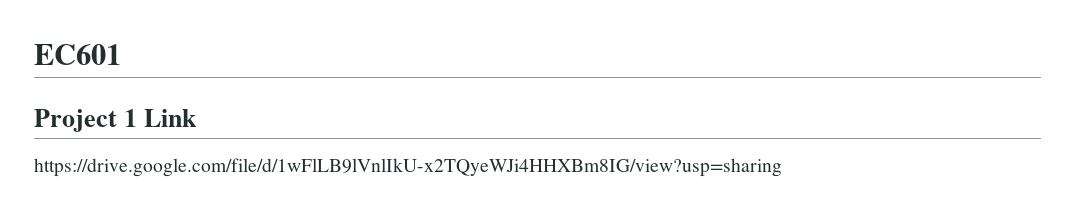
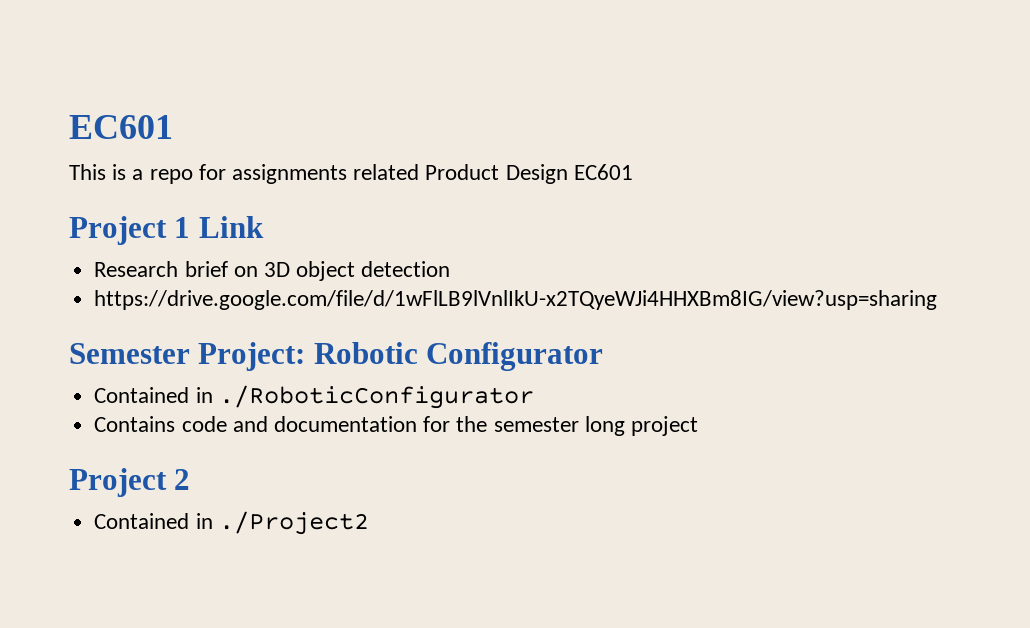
[34,44,121,65] [34,109,198,132] [34,158,782,177] EC601 // Project 1 Link // https://drive.google.com/file/d/1wFlLB9lVnlIkU-x2TQyeWJi4HHXBm8IG/view?usp=sharing -> [69,115,173,139] [69,164,633,184] [69,216,264,245] [94,261,451,281] [94,290,938,310] [69,342,604,371] [94,385,534,409] [94,416,698,436] [69,468,191,497] [94,511,369,535] EC601 // This is a repo for assignments related Product Design EC601 // Project 1 Link // Research brief on 3D object detection // https://drive.google.com/file/d/1wFlLB9lVnlIkU-x2TQyeWJi4HHXBm8IG/view?usp=sharing // Semester Project: Robotic Configurator // Contained in ./RoboticConfigurator // Contains code and documentation for the semester long project // Project 2 // Contained in ./Project2

